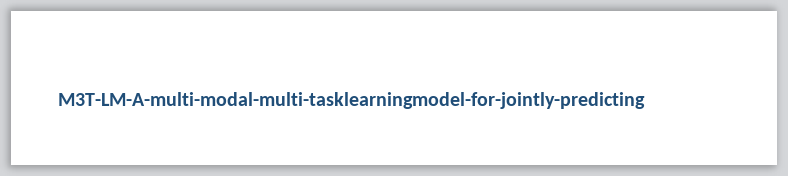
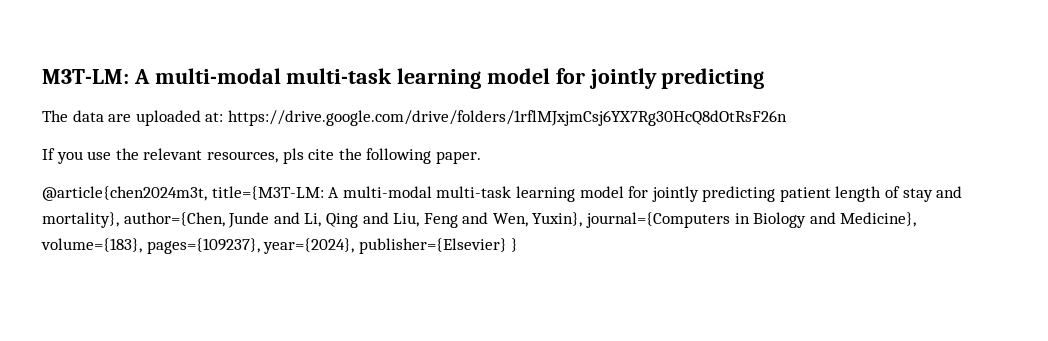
[58,92,645,109] M3T-LM-A-multi-modal-multi-tasklearningmodel-for-jointly-predicting -> [42,68,765,89] [42,110,787,126] [42,148,481,164] [42,186,963,202] [42,212,917,228] [41,238,519,254] M3T-LM: A multi-modal multi-task learning model for jointly predicting // The data are uploaded at: https://drive.google.com/drive/folders/1rflMJxjmCsj6YX7Rg30HcQ8dOtRsF26n // If you use the relevant resources, pls cite the following paper. // @article{chen2024m3t, title={M3T-LM: A multi-modal multi-task learning model for jointly predicting patient length of stay and mortality}, author={Chen, Junde and Li, Qing and Liu, Feng and Wen, Yuxin}, journal={Computers in Biology and Medicine}, volume={183}, pages={109237}, year={2024}, publisher={Elsevier} }

